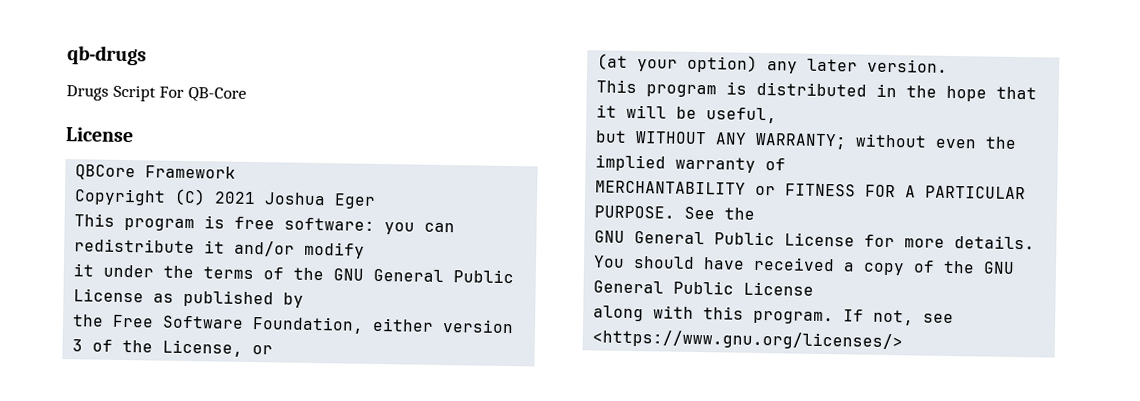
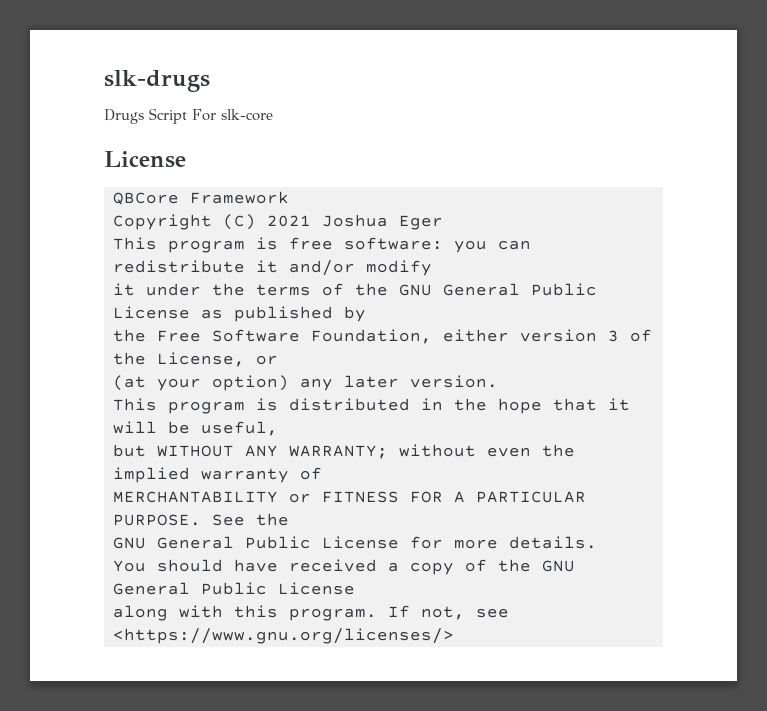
[67,45,147,66] qb-drugs -> [104,70,210,92] slk-drugs
[187,86,247,102] QB-Core -> [221,109,273,121] slk-core

